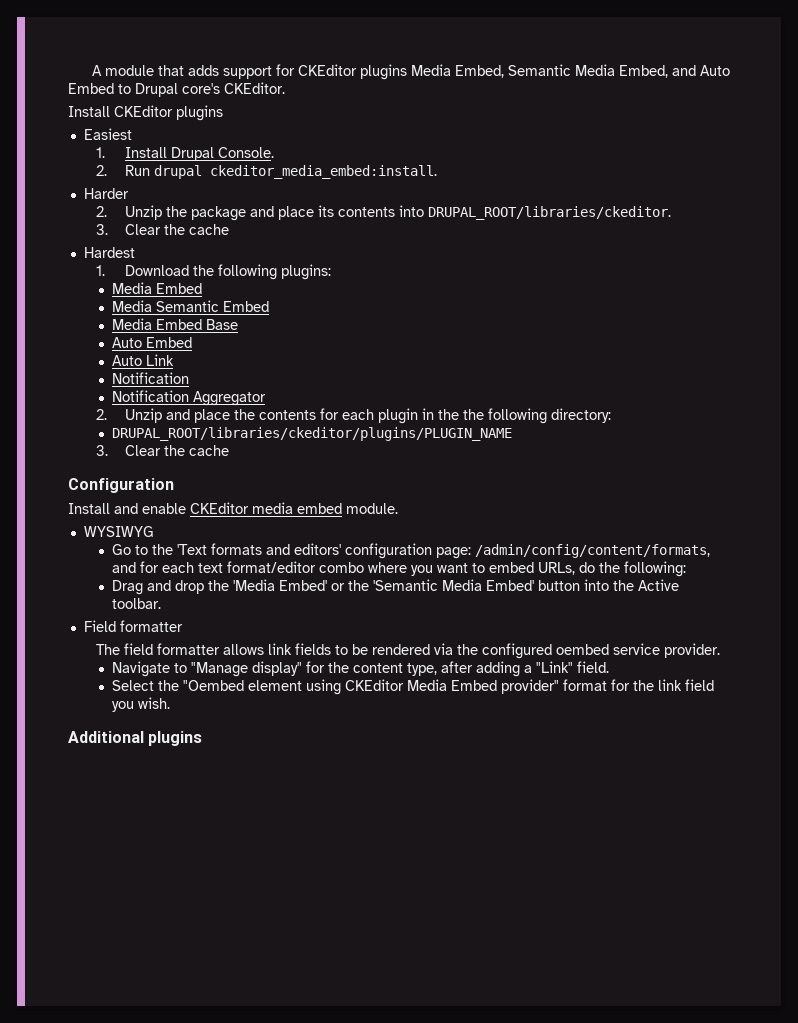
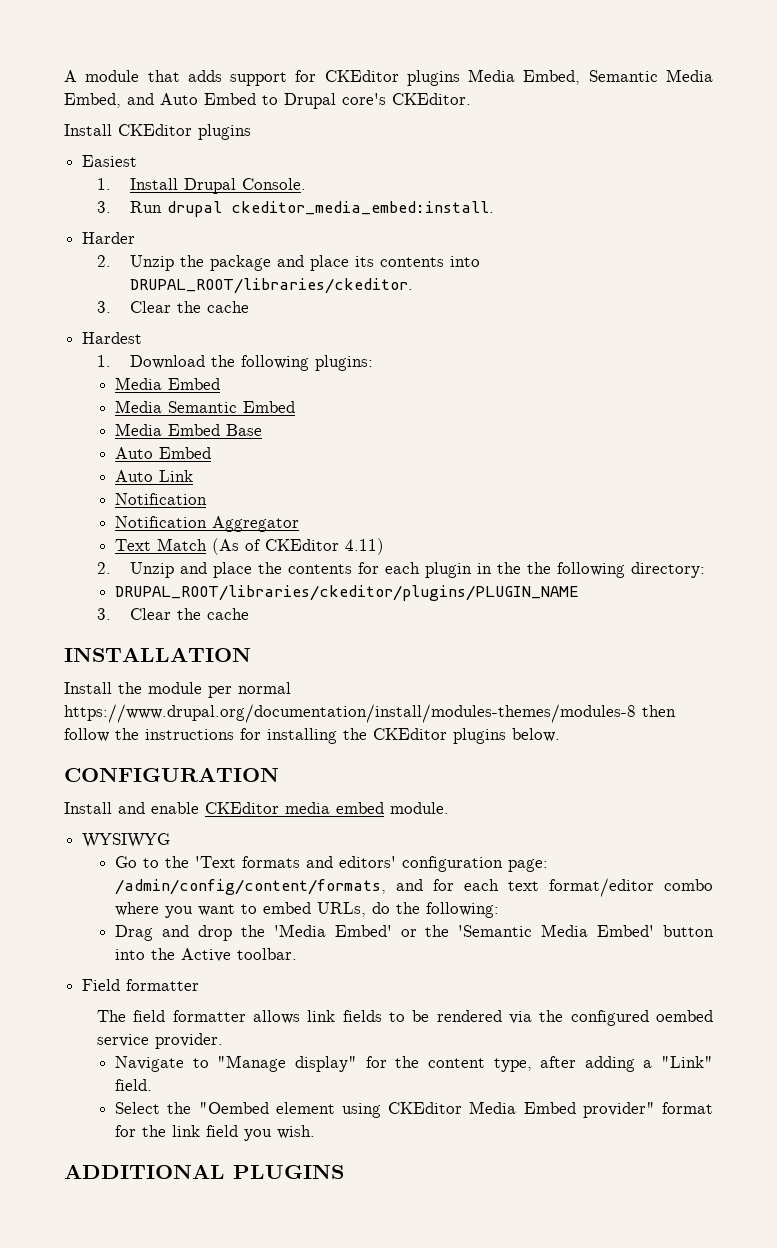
[96,165,108,176] 2. -> [96,201,111,213] 3.
(267, 398) none -> [115,538,385,555] // Text Match (As of CKEditor 4.11)
[68,478,174,493] Configuration -> [64,647,251,662] [64,682,291,698] [64,704,676,723] [64,728,560,744] [64,767,279,782] INSTALLATION // Install the module per normal https://www.drupal.org/documentation/install/modules-themes/modules-8 then follow the instructions for installing the CKEditor plugins below. // CONFIGURATION
[68,731,203,746] Additional plugins -> [64,1164,344,1179] ADDITIONAL PLUGINS

